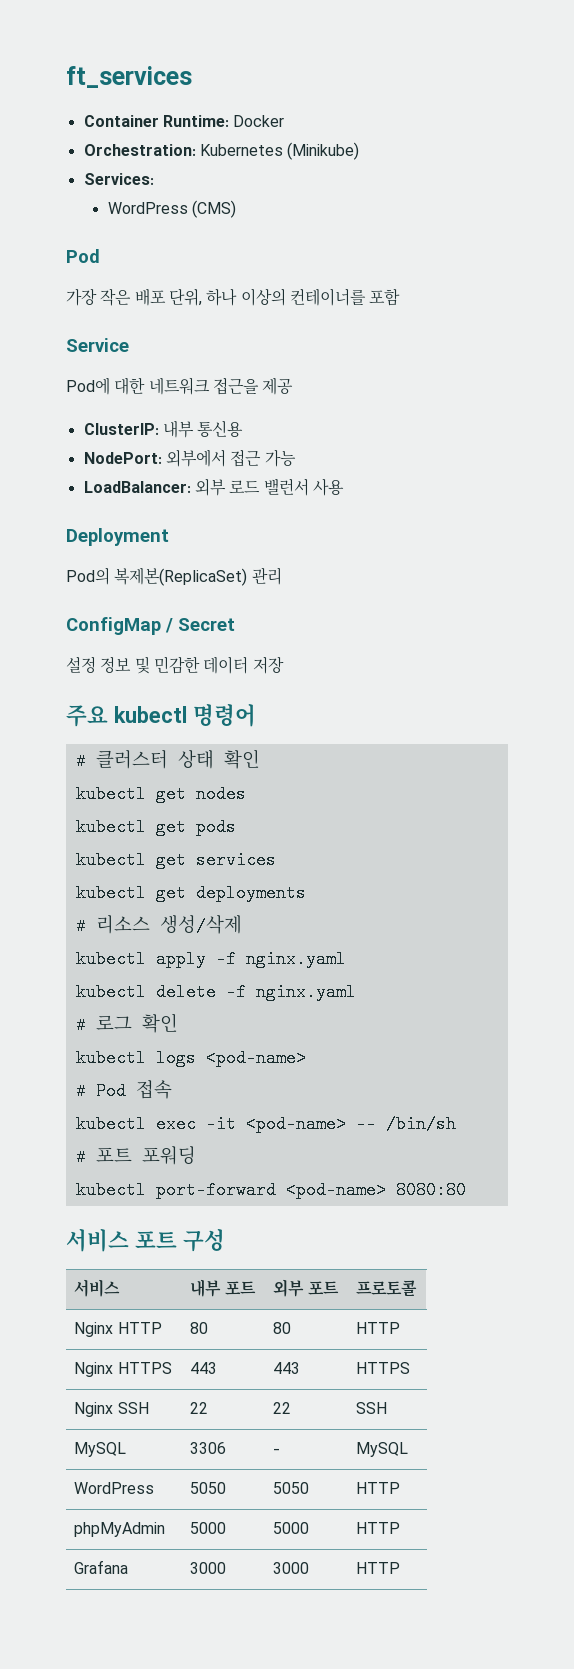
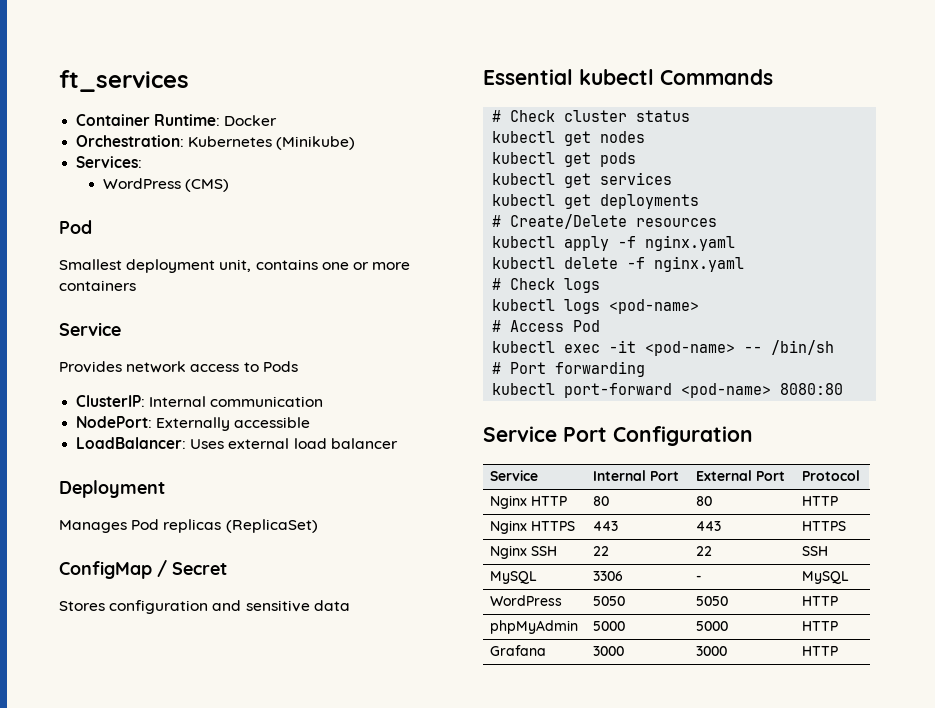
[66,288,401,306] [66,338,129,352] [66,377,294,395] 가장 작은 배포 단위, 하나 이상의 컨테이너를 포함 // Service // Pod에 대한 네트워크 접근을 제공 -> [59,259,411,273] [59,280,136,291] [59,322,121,336] [59,361,298,373] Smallest deployment unit, contains one or more containers // Service // Provides network access to Pods
[162,420,244,438] 내부 통신용 -> [149,396,324,407] Internal communication
[165,449,296,467] [83,478,344,496] [66,528,169,546] [66,567,282,586] [66,617,235,635] [66,656,284,674] [66,704,256,727] [75,749,260,770] 외부에서 접근 가능 // LoadBalancer: 외부 로드 밸런서 사용 // Deployment // Pod의 복제본(ReplicaSet) 관리 // ConfigMap / Secret // 설정 정보 및 민감한 데이터 저장 // 주요 kubectl 명령어 // # 클러스터 상태 확인 -> [156,417,311,431] [76,437,398,449] [59,480,165,498] [59,519,318,533] [59,560,227,579] [59,600,350,614] [483,69,773,85] [492,110,691,122] Externally accessible // LoadBalancer: Uses external load balancer // Deployment // Manages Pod replicas (ReplicaSet) // ConfigMap / Secret // Stores configuration and sensitive data // Essential kubectl Commands // # Check cluster status
[95,915,242,935] 리소스 생성/삭제 -> [510,214,718,229] Create/Delete resources
[95,1013,178,1033] 로그 확인 -> [510,278,601,293] Check logs
[95,1080,172,1100] Pod 접속 -> [510,320,601,332] Access Pod
[95,1146,196,1165] 포트 포워딩 -> [510,361,646,377] Port forwarding
[66,1229,225,1252] [74,1279,121,1297] [190,1279,256,1297] [273,1279,339,1297] [356,1280,418,1296] 서비스 포트 구성 // 서비스 | 내부 포트 | 외부 포트 | 프로토콜 -> [483,426,753,446] [490,470,539,481] [593,470,680,481] [696,470,786,481] [802,470,861,481] Service Port Configuration // Service | Internal Port | External Port | Protocol

